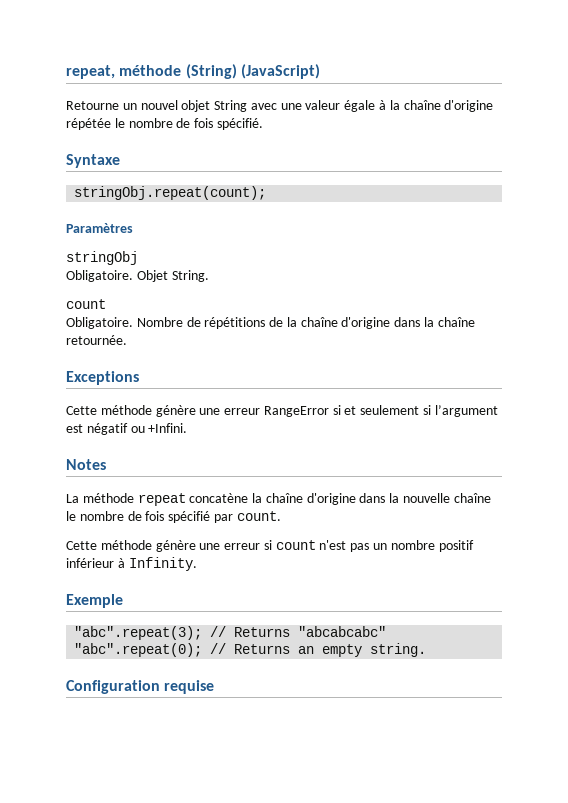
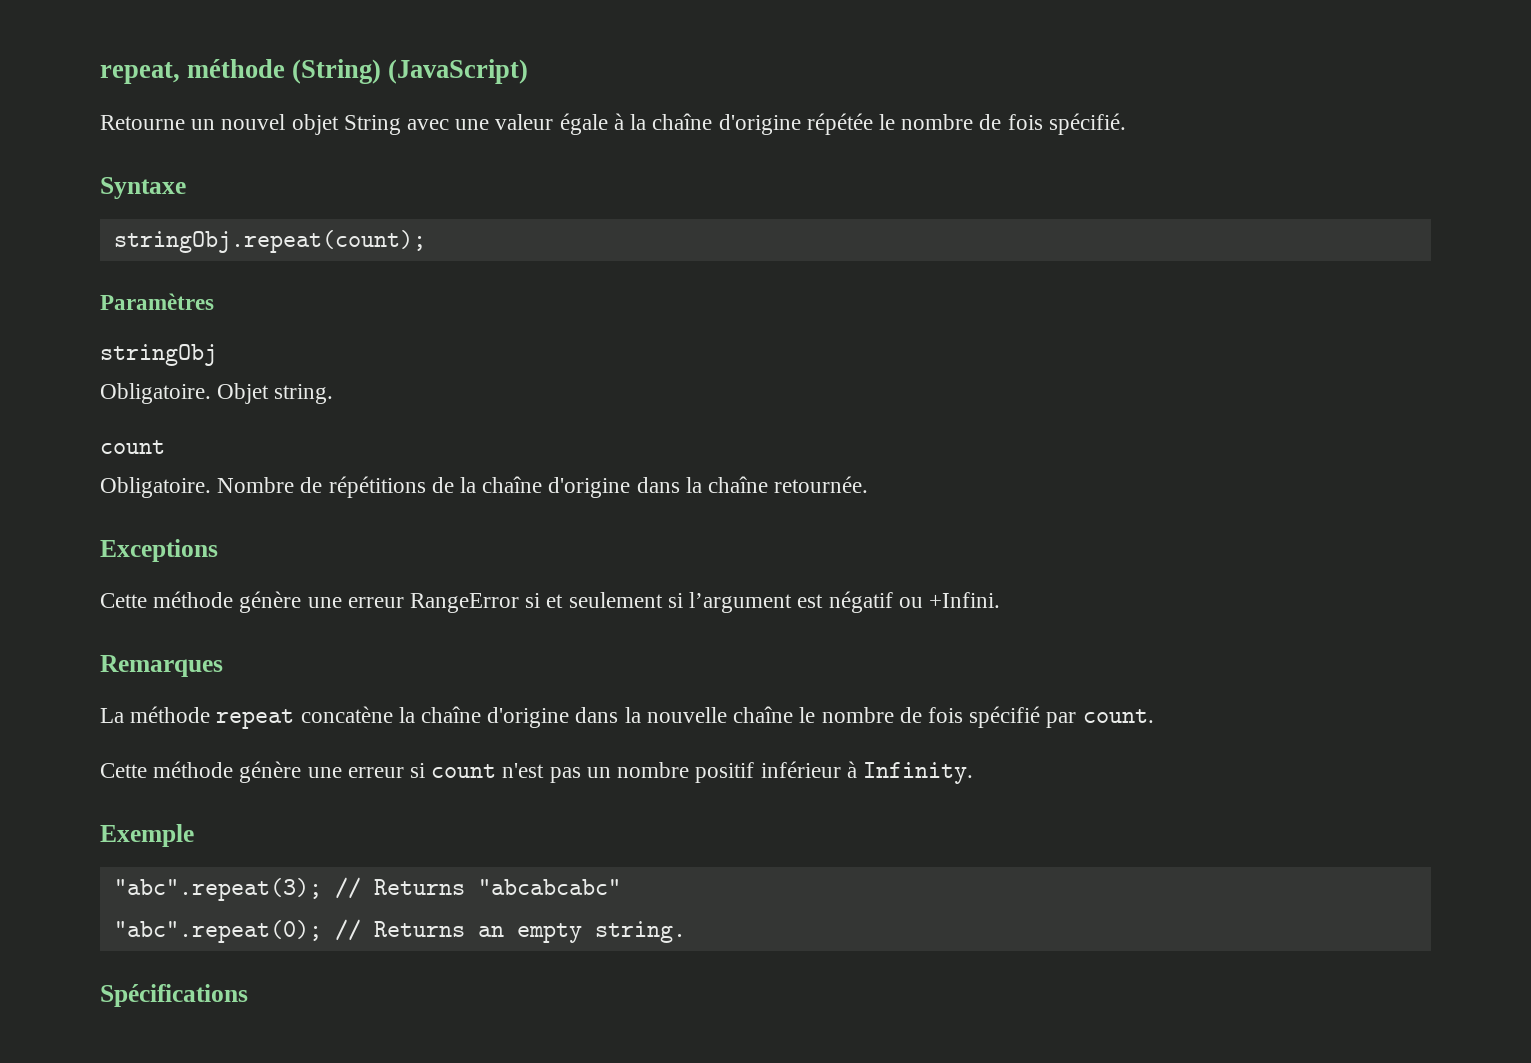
[171,270,209,282] String. -> [274,384,334,404] string.
[66,459,106,470] Notes -> [100,655,223,677] Remarques
[66,680,215,694] Configuration requise -> [100,984,248,1007] Spécifications

